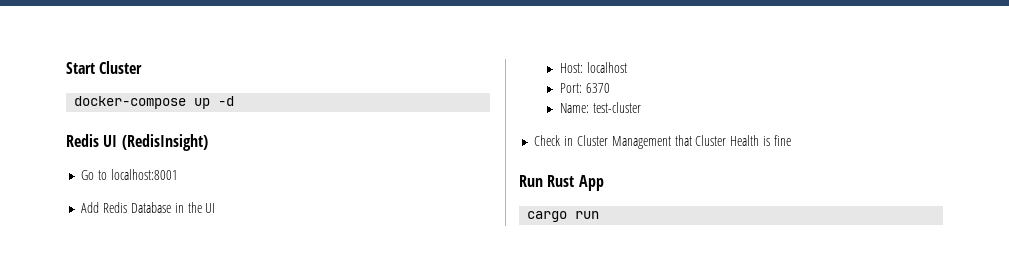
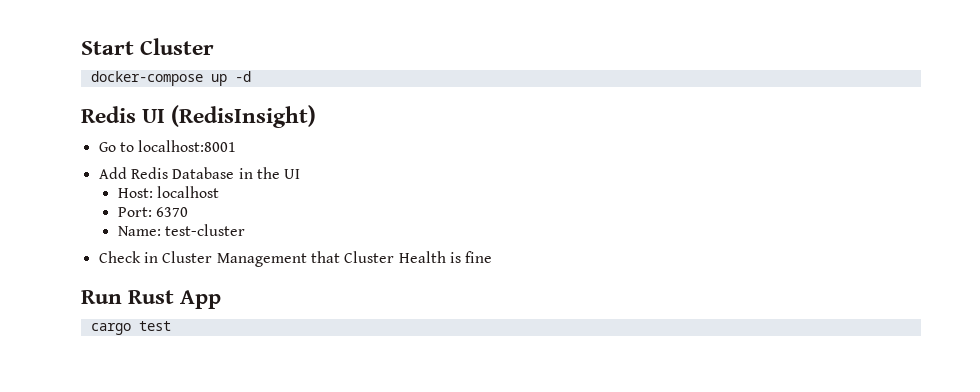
[575,211,600,219] run -> [138,321,171,331] test

